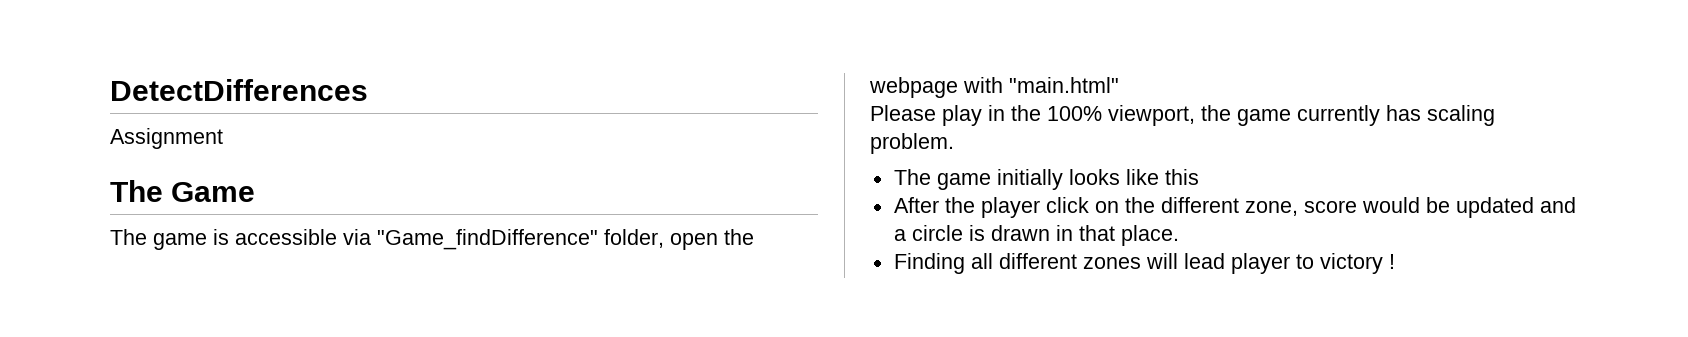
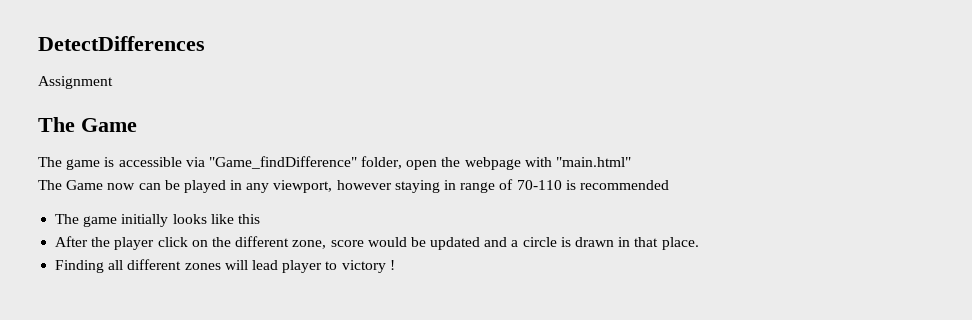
[870,105,1495,126] [870,133,954,154] Please play in the 100% viewport, the game currently has scaling problem. -> [38,179,669,193] The Game now can be played in any viewport, however staying in range of 70-110 is recommended

